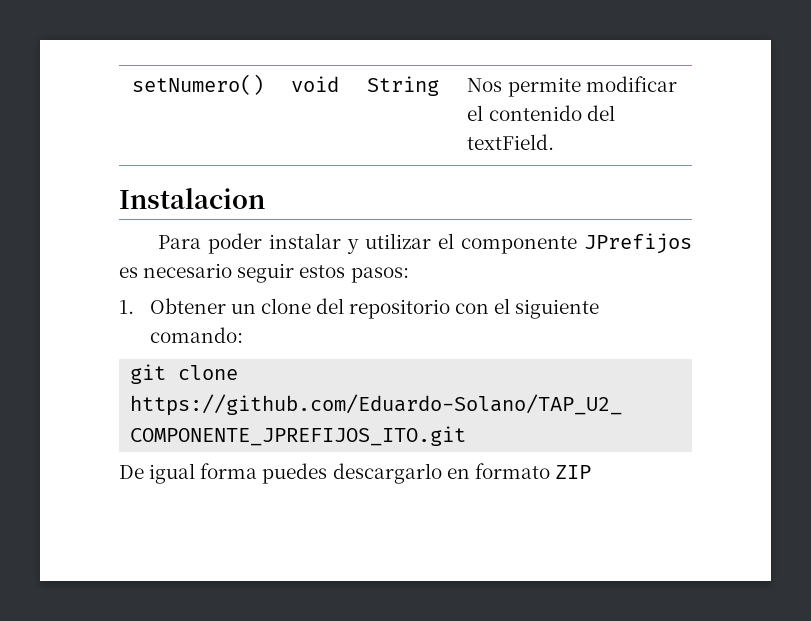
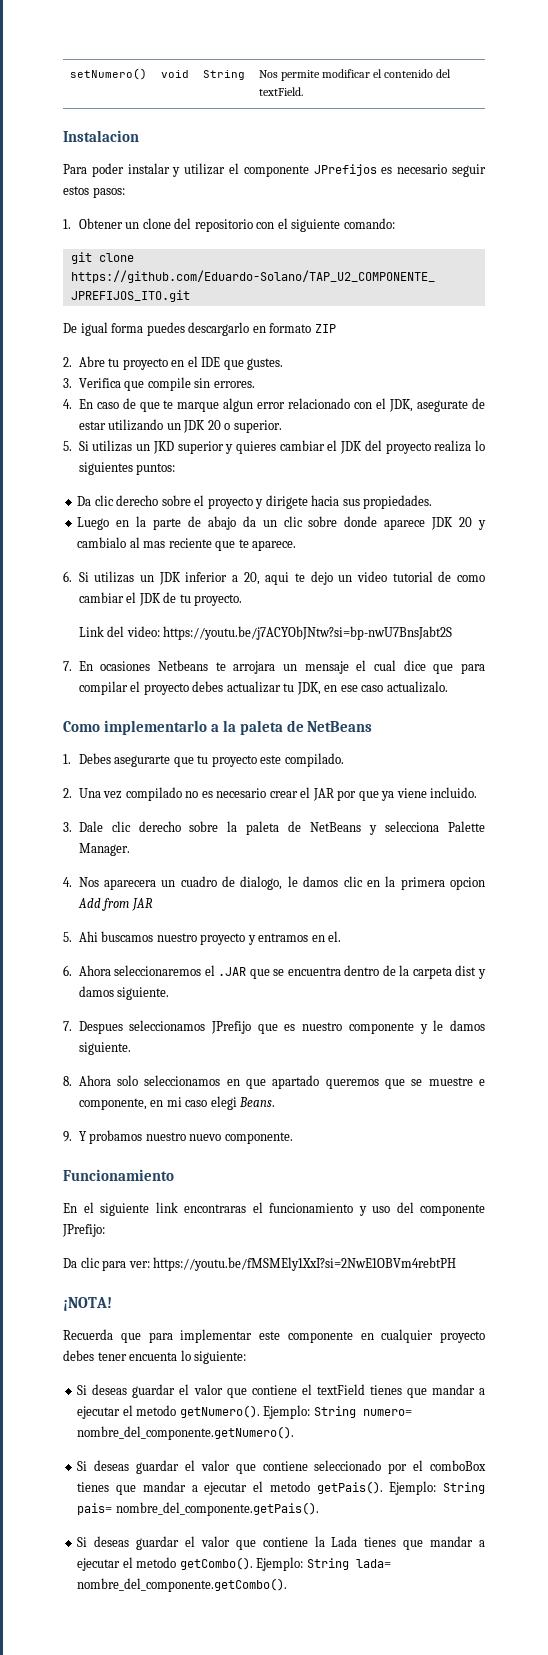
(591, 472) none -> [63,356,284,370] [63,377,255,391] [63,398,485,412] [78,419,282,433] [63,440,485,454] [78,462,176,475] [77,495,433,509] [77,516,486,530] [77,537,297,551] [63,571,485,585] [78,592,243,606] [78,626,453,640] [63,660,486,674] [78,681,448,695] [63,720,373,735] [63,753,344,767] [63,787,478,801] [63,821,486,835] [78,843,130,856] [63,876,486,890] [77,898,153,911] [63,931,342,945] [63,965,486,979] [78,986,170,1000] [63,1020,485,1034] [78,1042,131,1055] [63,1075,485,1089] [78,1096,276,1110] [63,1130,293,1144] [63,1169,174,1181] [63,1202,485,1216] [62,1224,105,1237] [63,1257,457,1271] [63,1297,112,1311] [63,1329,485,1343] [63,1350,247,1364] [77,1384,485,1398] [77,1405,412,1419] [77,1426,295,1440] [77,1460,486,1474] [77,1481,485,1495] [77,1502,319,1516] [77,1536,485,1550] [77,1557,391,1571] [77,1578,288,1592] // 2. Abre tu proyecto en el IDE que gustes. // 3. Verifica que compile sin errores. // 4. En caso de que te marque algun error relacionado con el JDK, asegurate de estar utilizando un JDK 20 o superior. // 5. Si utilizas un JKD superior y quieres cambiar el JDK del proyecto realiza lo siguientes puntos: // Da clic derecho sobre el proyecto y dirigete hacia sus propiedades. // Luego en la parte de abajo da un clic sobre donde aparece JDK 20 y cambialo al mas reciente que te aparece. // 6. Si utilizas un JDK inferior a 20, aqui te dejo un video tutorial de como cambiar el JDK de tu proyecto. // Link del video: https://youtu.be/j7ACYObJNtw?si=bp-nwU7BnsJabt2S // 7. En ocasiones Netbeans te arrojara un mensaje el cual dice que para compilar el proyecto debes actualizar tu JDK, en ese caso actualizalo. // Como implementarlo a la paleta de NetBeans // 1. Debes asegurarte que tu proyecto este compilado. // 2. Una vez compilado no es necesario crear el JAR por que ya viene incluido. // 3. Dale clic derecho sobre la paleta de NetBeans y selecciona Palette Manager. // 4. Nos aparecera un cuadro de dialogo, le damos clic en la primera opcion Add from JAR // 5. Ahi buscamos nuestro proyecto y entramos en el. // 6. Ahora seleccionaremos el .JAR que se encuentra dentro de la carpeta dist y damos siguiente. // 7. Despues seleccionamos JPrefijo que es nuestro componente y le damos siguiente. // 8. Ahora solo seleccionamos en que apartado queremos que se muestre e componente, en mi caso elegi Beans. // 9. Y probamos nuestro nuevo componente. // Funcionamiento // En el siguiente link encontraras el funcionamiento y uso del componente JPrefijo: // Da clic para ver: https://youtu.be/fMSMEly1XxI?si=2NwE1OBVm4rebtPH // ¡NOTA! // Recuerda que para implementar este componente en cualquier proyecto debes tener encuenta lo siguiente: // Si deseas guardar el valor que contiene el textField tienes que mandar a ejecutar el metodo getNumero(). Ejemplo: String numero= nombre_del_componente.getNumero(). // Si deseas guardar el valor que contiene seleccionado por el comboBox tienes que mandar a ejecutar el metodo getPais(). Ejemplo: String pais= nombre_del_componente.getPais(). // Si deseas guardar el valor que contiene la Lada tienes que mandar a ejecutar el metodo getCombo(). Ejemplo: String lada= nombre_del_componente.getCombo().

